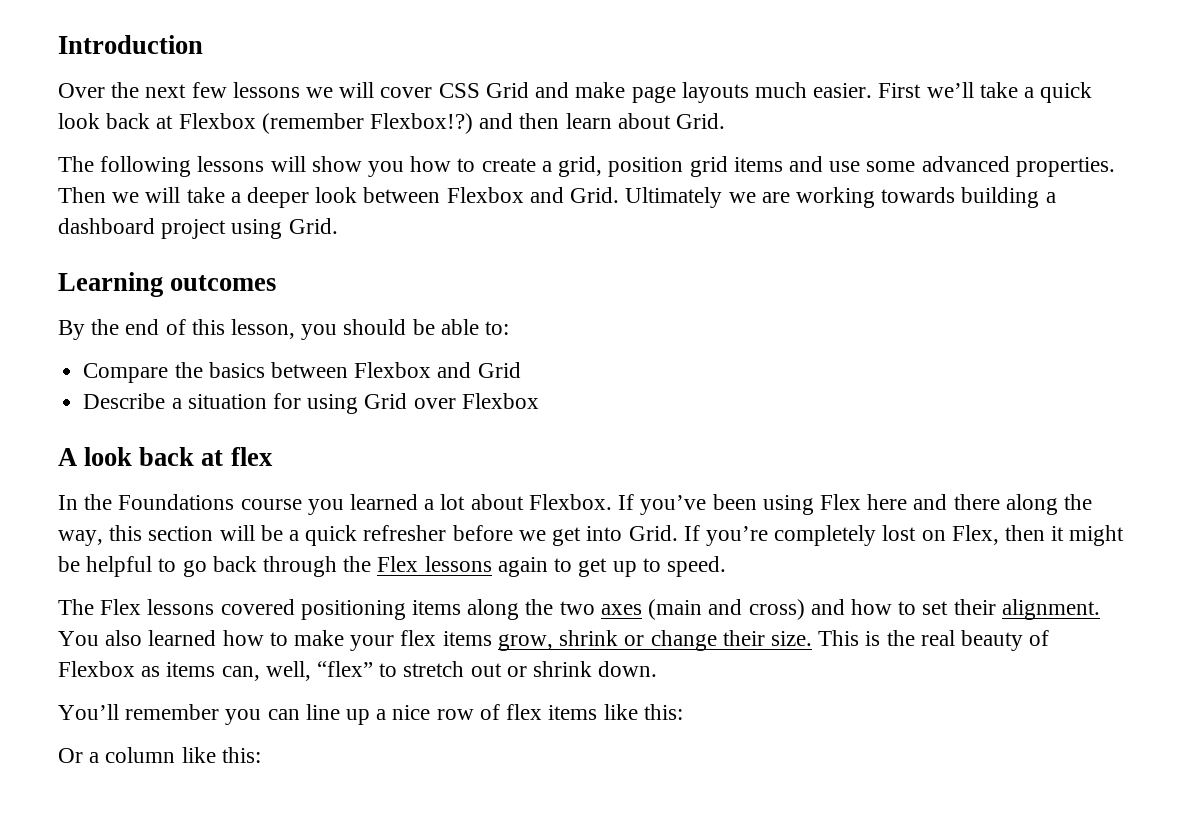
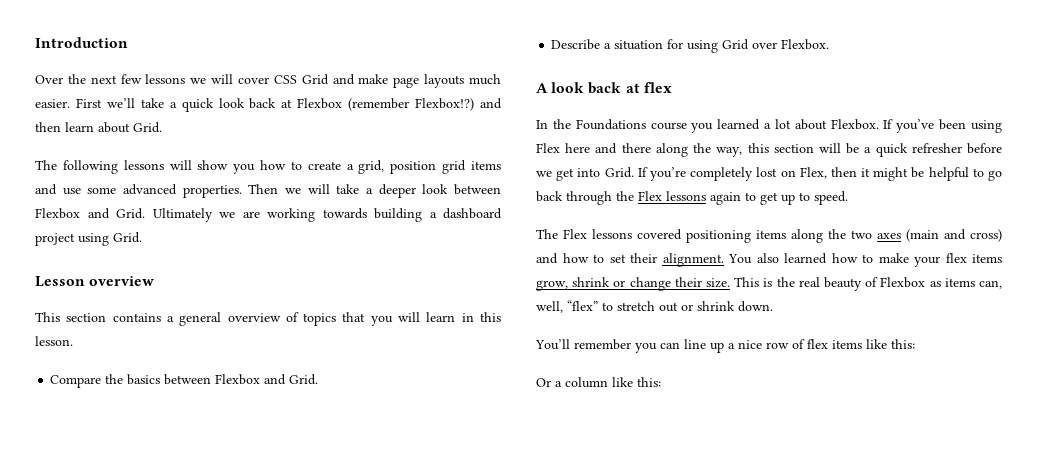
[58,272,277,297] [58,319,510,340] Learning outcomes // By the end of this lesson, you should be able to: -> [35,276,155,287] [35,312,502,326] [35,336,73,346] Lesson overview // This section contains a general overview of topics that you will learn in this lesson.
[477,362,521,378] Grid -> [289,374,319,385] Grid.
[461,393,539,409] Flexbox -> [781,39,830,50] Flexbox.

